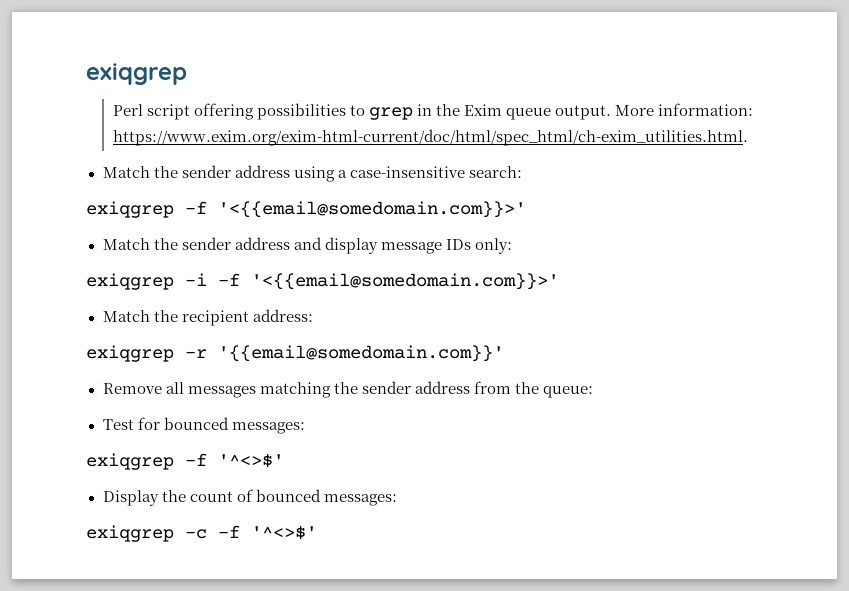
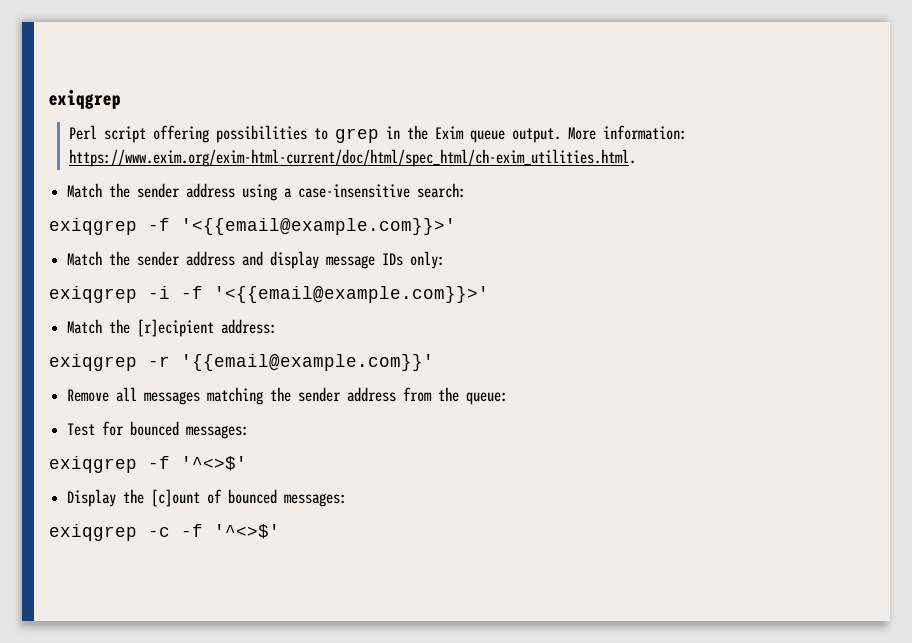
[218,201,526,218] '<{{email@somedomain.com}}>' -> [181,218,456,235] '<{{email@example.com}}>'
[251,273,559,290] [102,310,249,326] '<{{email@somedomain.com}}>' // Match the recipient -> [214,286,489,303] [67,319,215,337] '<{{email@example.com}}>' // Match the [r]ecipient
[218,345,504,362] '{{email@somedomain.com}}' -> [181,354,434,371] '{{email@example.com}}'
[189,491,233,502] count -> [151,489,201,507] [c]ount

